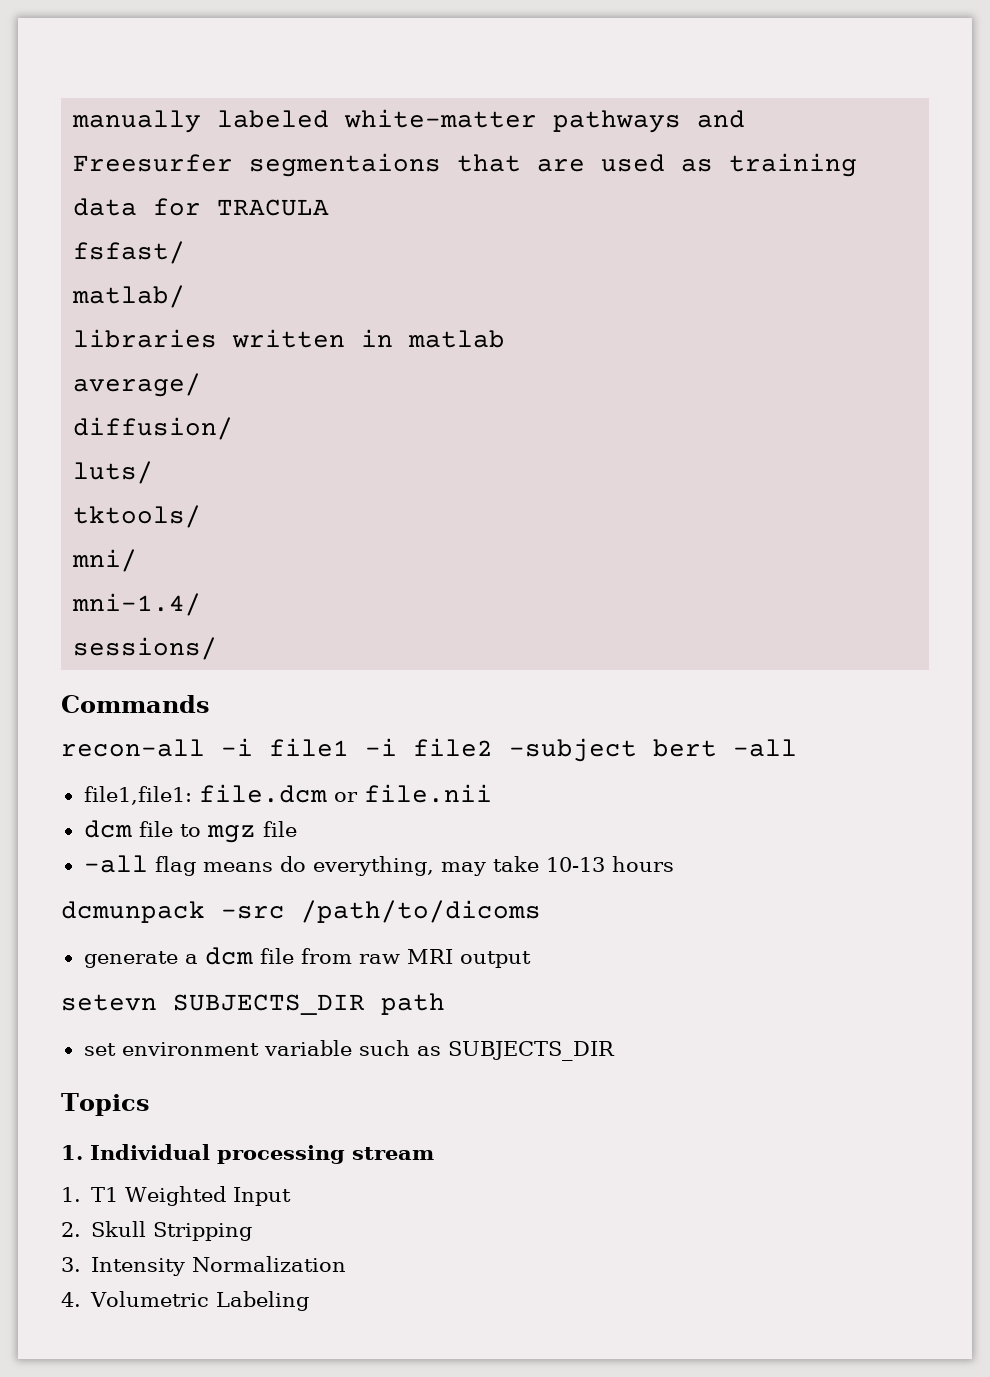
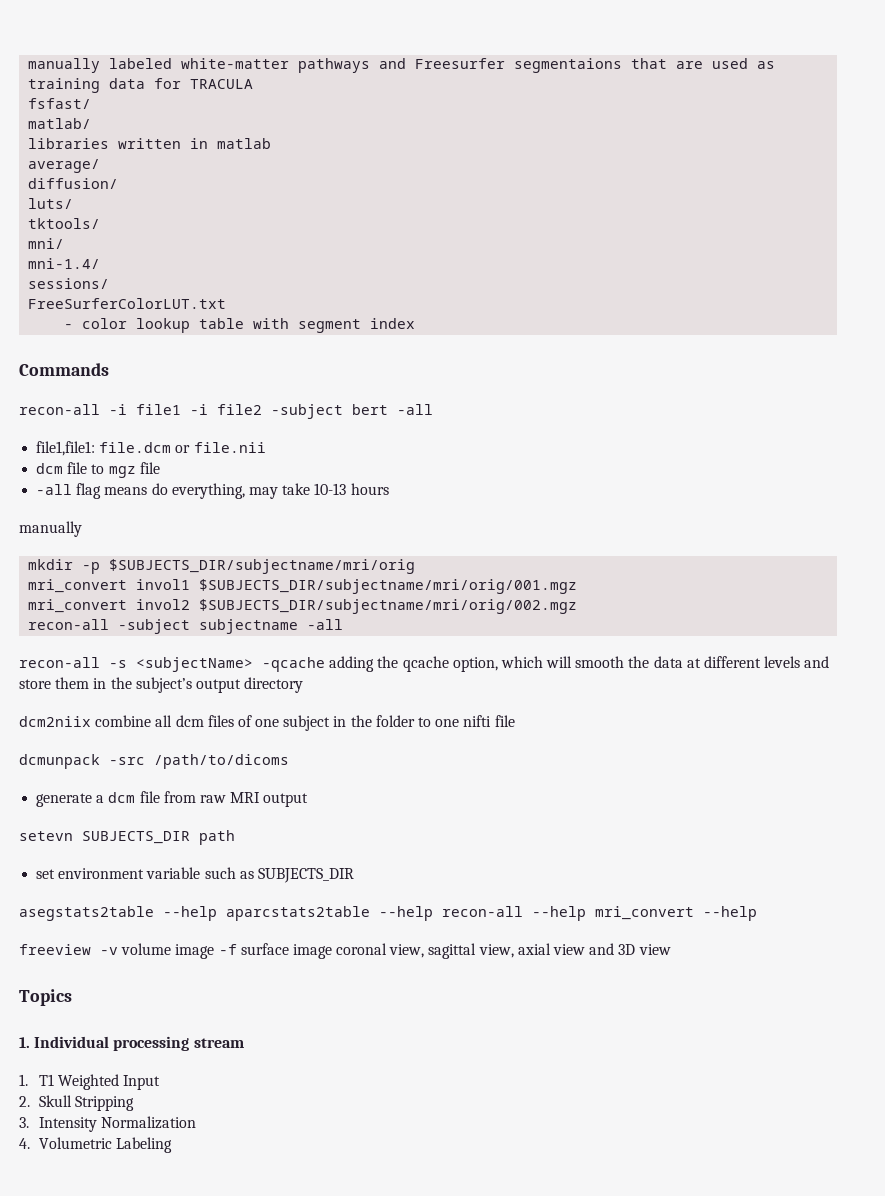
(218, 648) none -> [28,298,227,309] [64,318,416,333] // FreeSurferColorLUT.txt // - color lookup table with segment index
(674, 864) none -> [19,521,82,537] [28,559,416,574] [28,579,578,594] [28,599,578,614] [28,619,344,634] [19,656,830,672] [19,677,304,693] [19,715,515,731] // manually // mkdir -p $SUBJECTS_DIR/subjectname/mri/orig // mri_convert invol1 $SUBJECTS_DIR/subjectname/mri/orig/001.mgz // mri_convert invol2 $SUBJECTS_DIR/subjectname/mri/orig/002.mgz // recon-all -subject subjectname -all // recon-all -s <subjectName> -qcache adding the qcache option, which will smooth the data at different levels and store them in the subject’s output directory // dcm2niix combine all dcm files of one subject in the folder to one nifti file
(615, 1051) none -> [19,906,757,921] [19,943,671,959] // asegstats2table --help aparcstats2table --help recon-all --help mri_convert --help // freeview -v volume image -f surface image coronal view, sagittal view, axial view and 3D view

